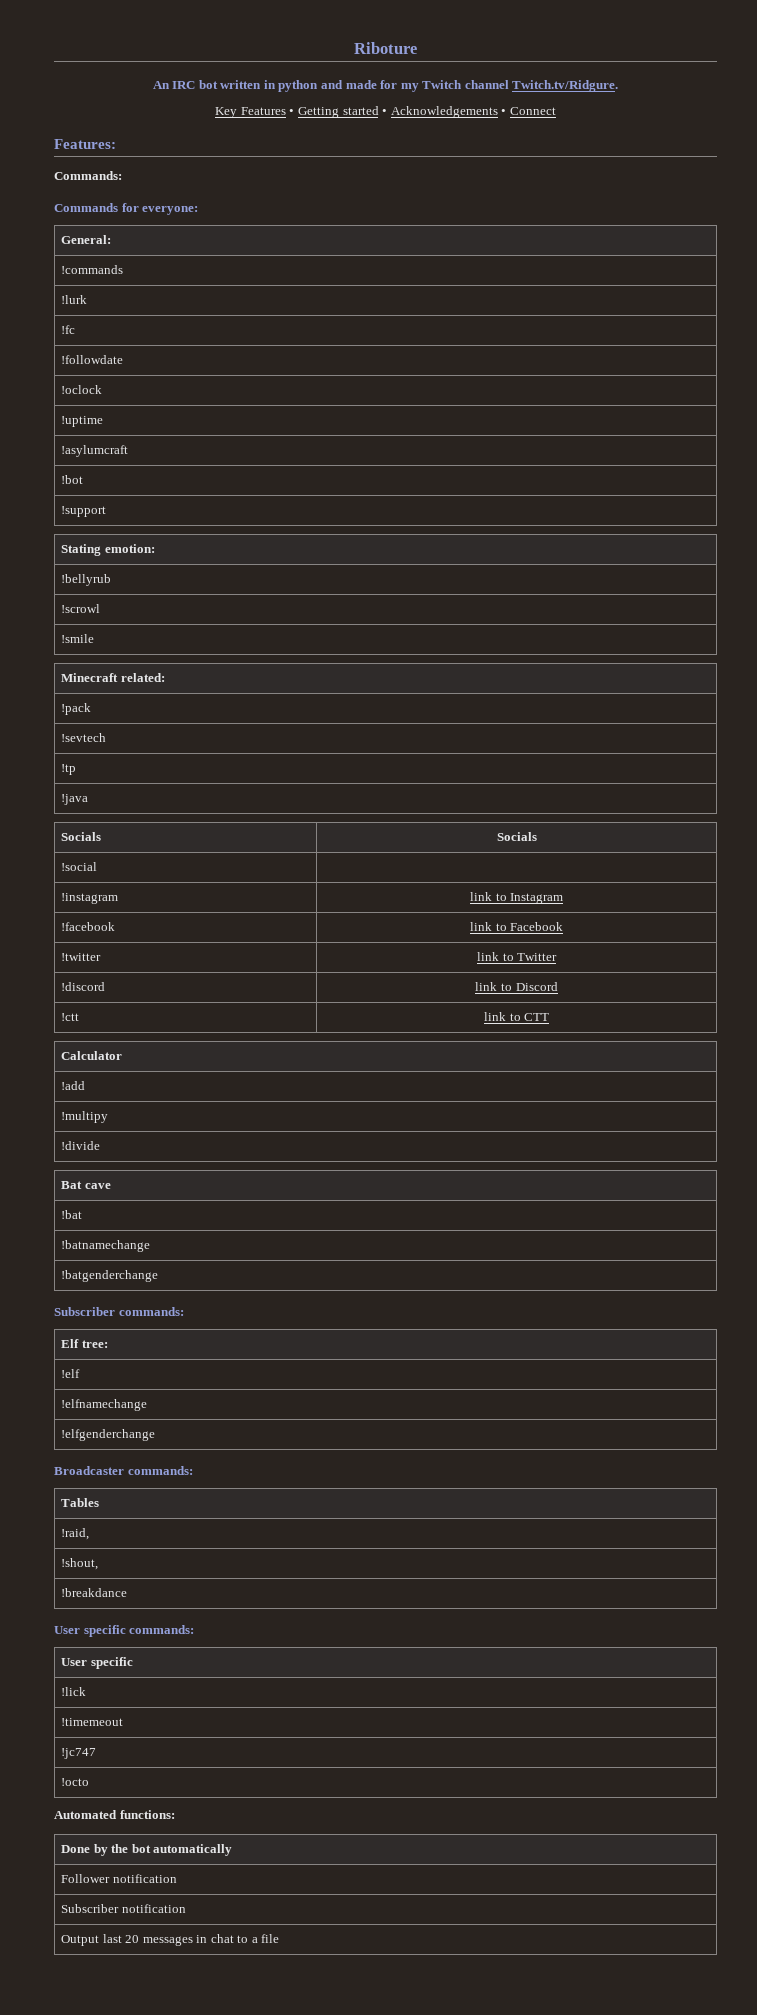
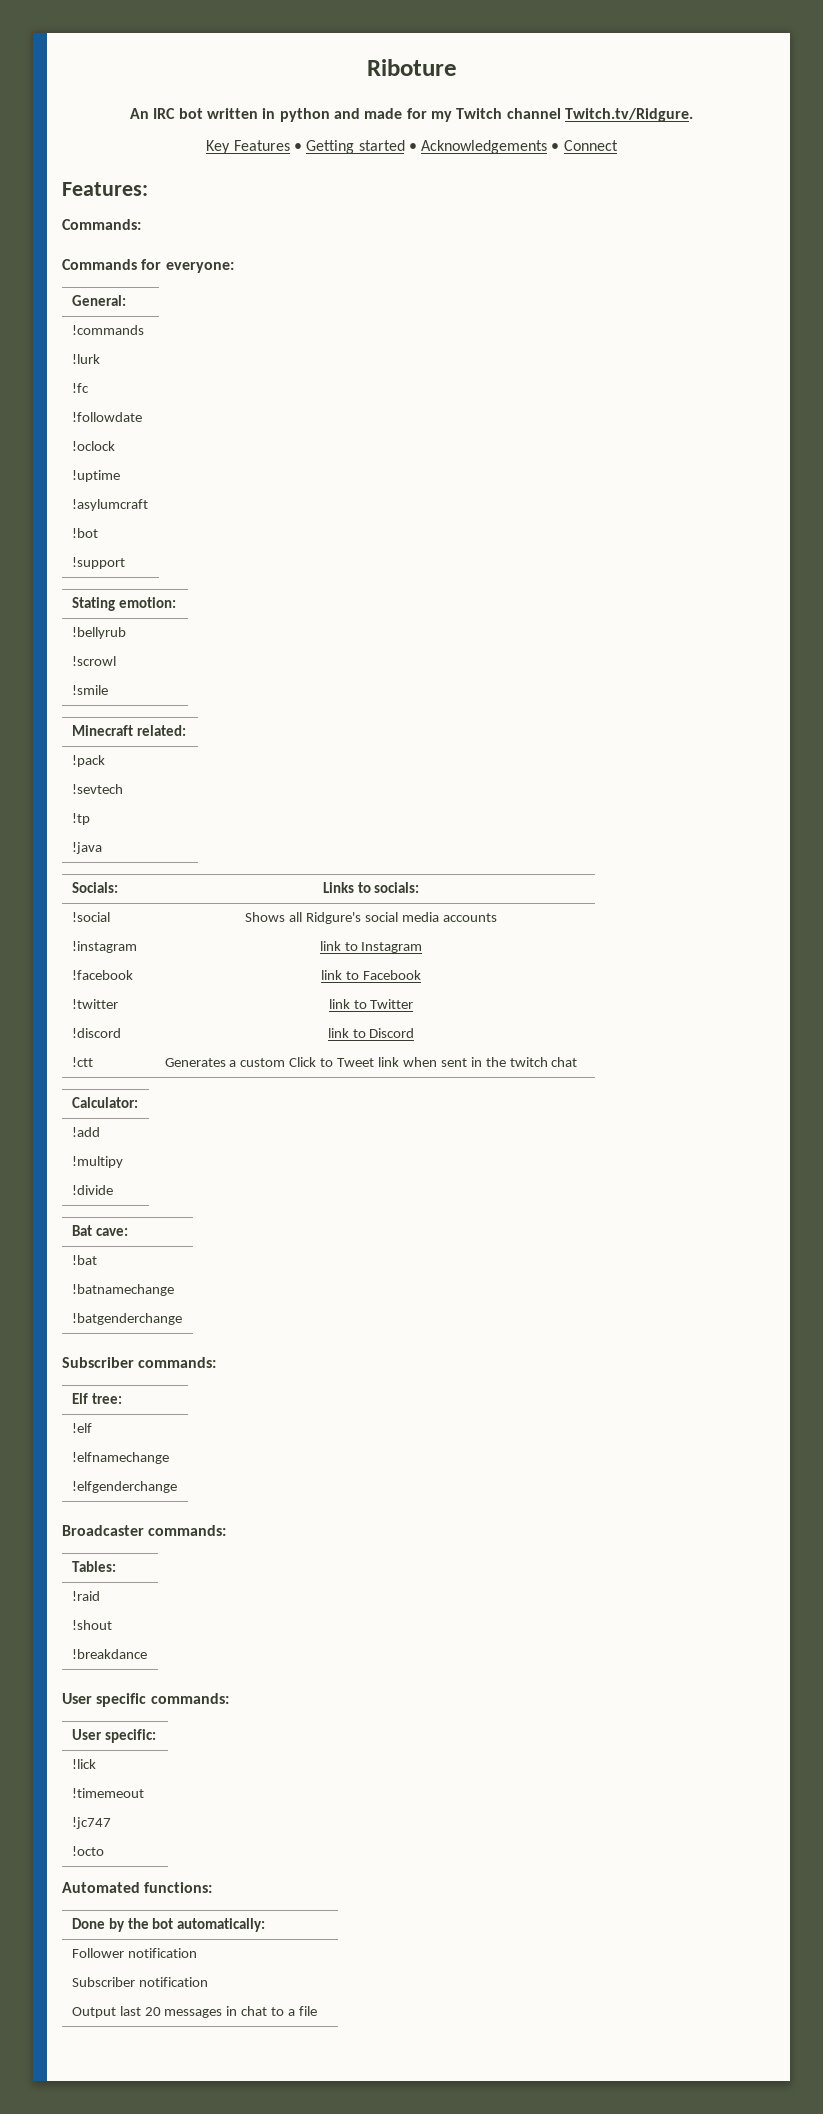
[61,832,102,841] [496,832,537,841] [61,862,98,871] Socials | Socials // !social | -> [71,882,118,893] [322,882,420,893] [71,912,110,922] [245,912,497,924] Socials: | Links to socials: // !social | Shows all Ridgure's social media accounts
[483,1012,550,1021] [61,1051,123,1060] link to CTT // Calculator -> [164,1057,578,1067] [71,1097,138,1108] Generates a custom Click to Tweet link when sent in the twitch chat // Calculator:
[84,1183,111,1189] cave -> [95,1228,128,1236] cave:
[61,1498,100,1507] [61,1528,90,1540] [61,1558,99,1570] Tables // !raid, // !shout, -> [71,1561,116,1572] [71,1591,100,1601] [71,1620,112,1630] Tables: // !raid // !shout
[90,1657,133,1669] specific -> [104,1729,156,1743] specific:
[153,1844,233,1856] automatically -> [177,1918,266,1932] automatically:

